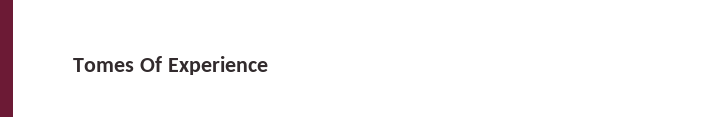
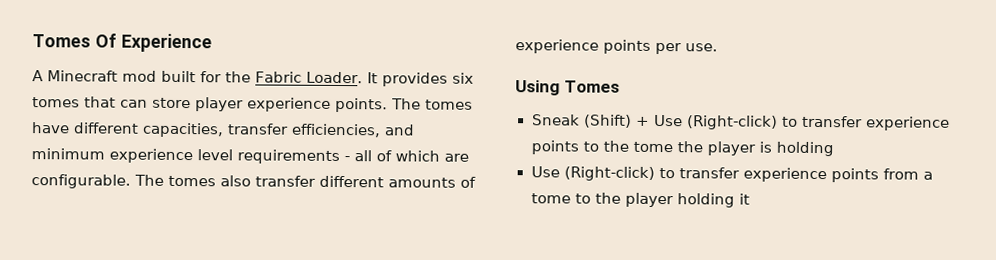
(268, 65) none -> [32,70,474,87] [32,96,473,113] [31,122,415,138] [31,148,469,165] [31,174,476,189] [515,39,718,55] [515,80,620,96] [531,114,950,131] [530,140,834,157] [530,166,933,183] [530,192,750,208] // A Minecraft mod built for the Fabric Loader. It provides six tomes that can store player experience points. The tomes have different capacities, transfer efficiencies, and minimum experience level requirements - all of which are configurable. The tomes also transfer different amounts of experience points per use. // Using Tomes // Sneak (Shift) + Use (Right-click) to transfer experience points to the tome the player is holding // Use (Right-click) to transfer experience points from a tome to the player holding it

